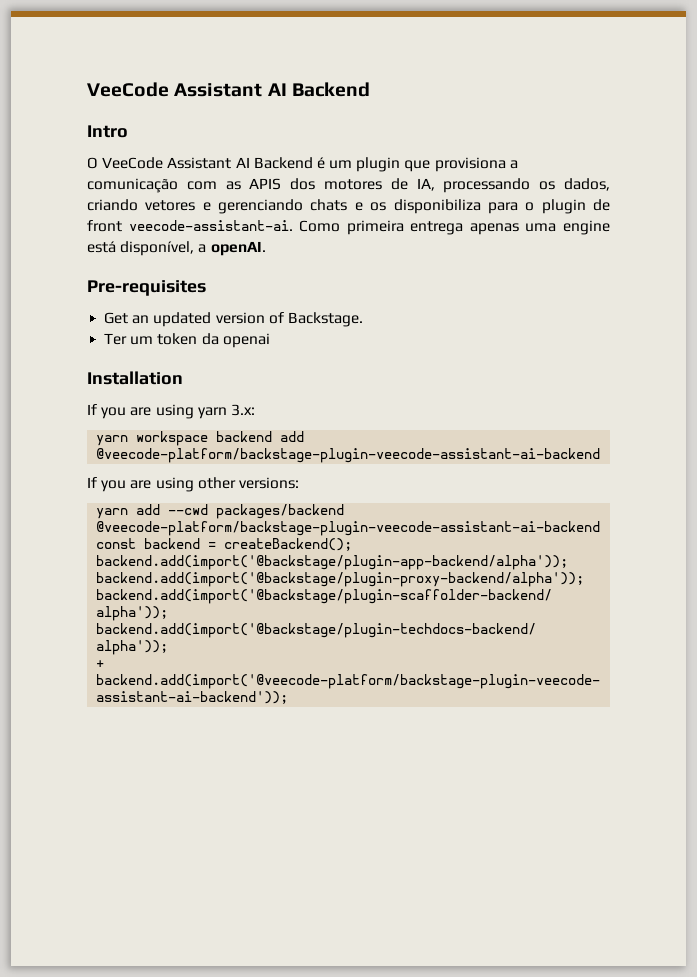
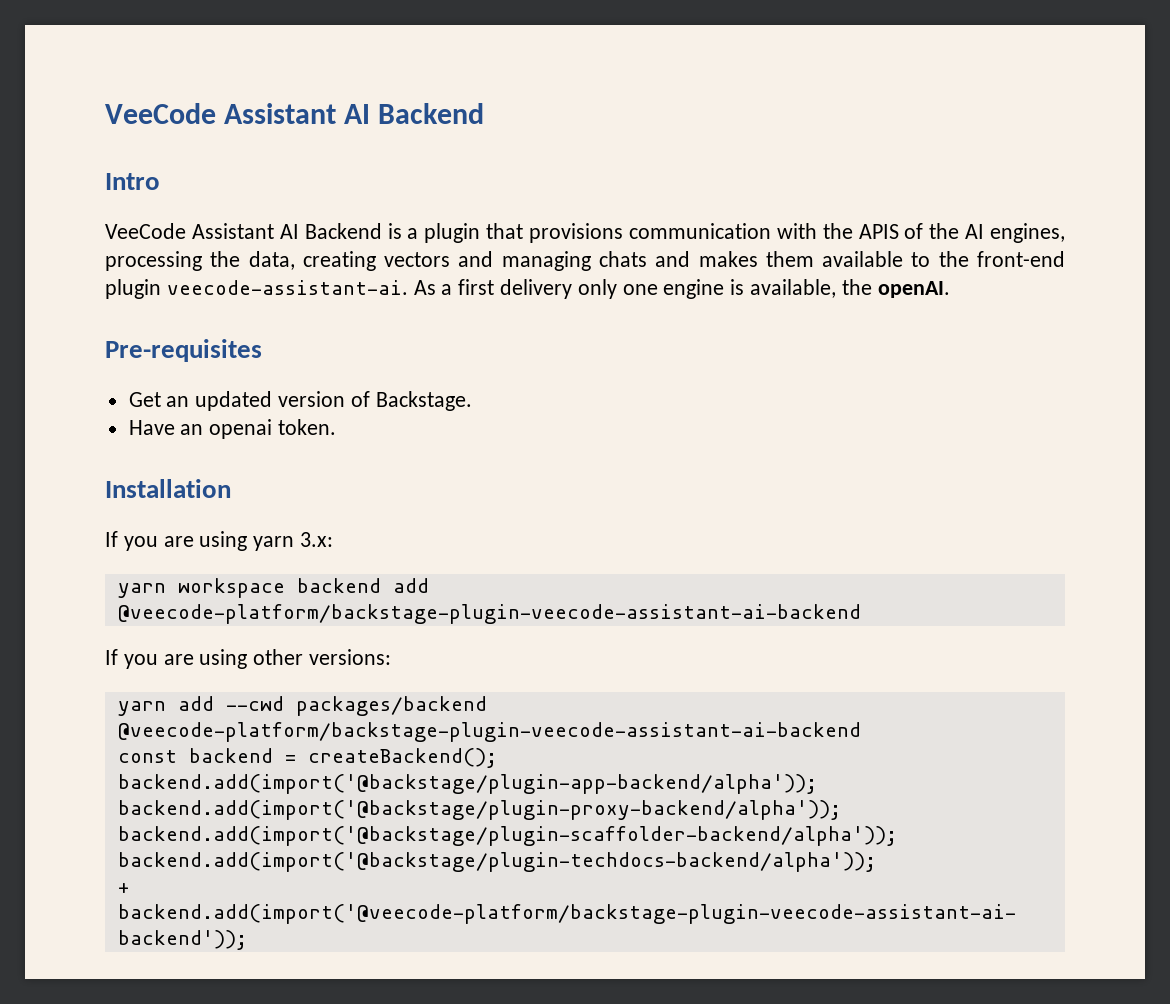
[87,157,518,172] [87,178,611,193] [87,199,611,214] [87,220,610,235] [87,241,207,256] O VeeCode Assistant AI Backend é um plugin que provisiona a comunicação com as APIS dos motores de IA, processando os dados, criando vetores e gerenciando chats e os disponibiliza para o plugin de front veecode-assistant-ai. Como primeira entrega apenas uma engine está disponível, a -> [105,223,1065,243] [105,251,1066,271] [105,279,872,299] VeeCode Assistant AI Backend is a plugin that provisions communication with the APIS of the AI engines, processing the data, creating vectors and managing chats and makes them available to the front-end plugin veecode-assistant-ai. As a first delivery only one engine is available, the
[104,333,219,345] Ter um token da -> [128,420,204,435] Have an
(270, 340) none -> [278,419,337,435] token.

